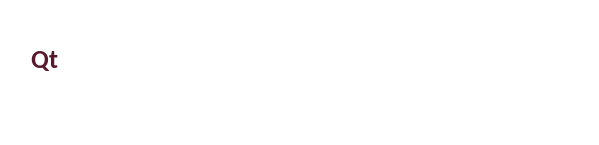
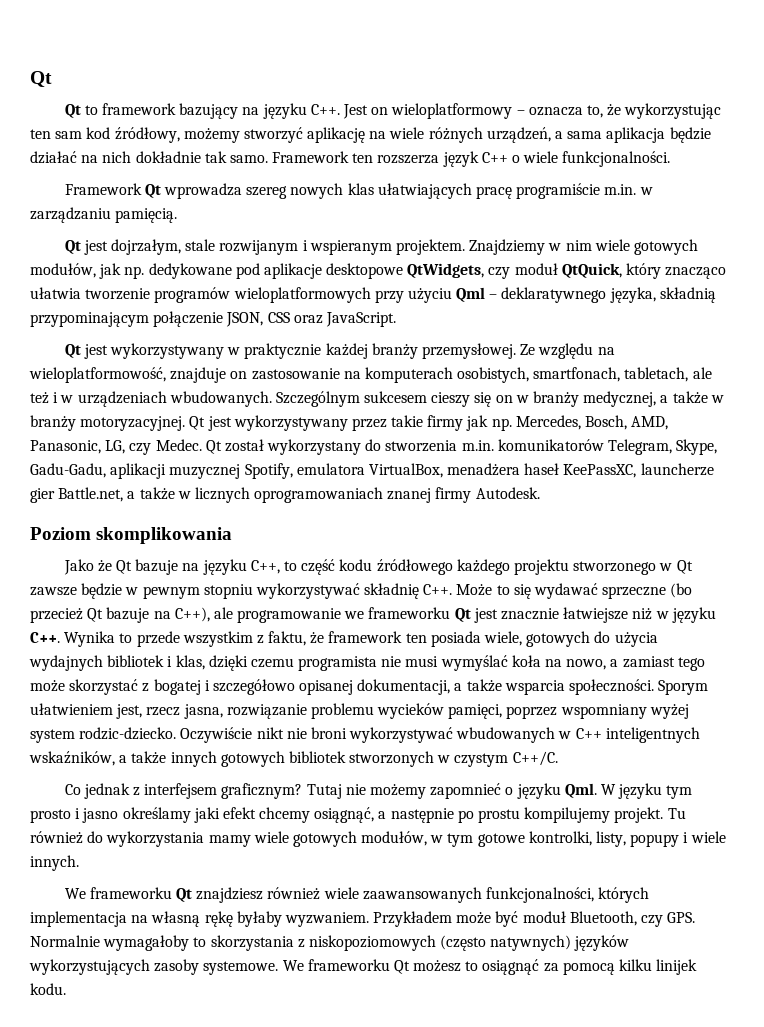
[31,51,58,71] Qt -> [30,71,52,87] [64,103,722,119] [30,127,711,143] [30,151,671,167] [64,183,653,199] [30,207,178,223] [64,239,698,255] [30,263,727,279] [30,287,716,303] [30,311,396,327] [64,343,615,359] [29,367,712,383] [30,391,724,407] [30,415,669,431] [30,439,718,455] [30,463,714,479] [30,487,540,503] [30,527,233,544] [63,559,693,575] [30,583,693,599] [30,607,716,623] [30,631,658,647] [29,655,705,671] [30,679,709,695] [30,703,689,719] [30,727,700,743] [29,751,558,767] [64,783,693,799] [30,807,686,823] [30,831,726,847] [30,855,79,871] [64,887,650,903] [30,911,696,927] [30,935,630,951] [29,959,698,975] [30,983,66,995] Qt // Qt to framework bazujący na języku C++. Jest on wieloplatformowy – oznacza to, że wykorzystując ten sam kod źródłowy, możemy stworzyć aplikację na wiele różnych urządzeń, a sama aplikacja będzie działać na nich dokładnie tak samo. Framework ten rozszerza język C++ o wiele funkcjonalności. // Framework Qt wprowadza szereg nowych klas ułatwiających pracę programiście m.in. w zarządzaniu pamięcią. // Qt jest dojrzałym, stale rozwijanym i wspieranym projektem. Znajdziemy w nim wiele gotowych modułów, jak np. dedykowane pod aplikacje desktopowe QtWidgets, czy moduł QtQuick, który znacząco ułatwia tworzenie programów wieloplatformowych przy użyciu Qml – deklaratywnego języka, składnią przypominającym połączenie JSON, CSS oraz JavaScript. // Qt jest wykorzystywany w praktycznie każdej branży przemysłowej. Ze względu na wieloplatformowość, znajduje on zastosowanie na komputerach osobistych, smartfonach, tabletach, ale też i w urządzeniach wbudowanych. Szczególnym sukcesem cieszy się on w branży medycznej, a także w branży motoryzacyjnej. Qt jest wykorzystywany przez takie firmy jak np. Mercedes, Bosch, AMD, Panasonic, LG, czy Medec. Qt został wykorzystany do stworzenia m.in. komunikatorów Telegram, Skype, Gadu-Gadu, aplikacji muzycznej Spotify, emulatora VirtualBox, menadżera haseł KeePassXC, launcherze gier Battle.net, a także w licznych oprogramowaniach znanej firmy Autodesk. // Poziom skomplikowania // Jako że Qt bazuje na języku C++, to część kodu źródłowego każdego projektu stworzonego w Qt zawsze będzie w pewnym stopniu wykorzystywać składnię C++. Może to się wydawać sprzeczne (bo przecież Qt bazuje na C++), ale programowanie we frameworku Qt jest znacznie łatwiejsze niż w języku C++. Wynika to przede wszystkim z faktu, że framework ten posiada wiele, gotowych do użycia wydajnych bibliotek i klas, dzięki czemu programista nie musi wymyślać koła na nowo, a zamiast tego może skorzystać z bogatej i szczegółowo opisanej dokumentacji, a także wsparcia społeczności. Sporym ułatwieniem jest, rzecz jasna, rozwiązanie problemu wycieków pamięci, poprzez wspomniany wyżej system rodzic-dziecko. Oczywiście nikt nie broni wykorzystywać wbudowanych w C++ inteligentnych wskaźników, a także innych gotowych bibliotek stworzonych w czystym C++/C. // Co jednak z interfejsem graficznym? Tutaj nie możemy zapomnieć o języku Qml. W języku tym prosto i jasno określamy jaki efekt chcemy osiągnąć, a następnie po prostu kompilujemy projekt. Tu również do wykorzystania mamy wiele gotowych modułów, w tym gotowe kontrolki, listy, popupy i wiele innych. // We frameworku Qt znajdziesz również wiele zaawansowanych funkcjonalności, których implementacja na własną rękę byłaby wyzwaniem. Przykładem może być moduł Bluetooth, czy GPS. Normalnie wymagałoby to skorzystania z niskopoziomowych (często natywnych) języków wykorzystujących zasoby systemowe. We frameworku Qt możesz to osiągnąć za pomocą kilku linijek kodu.

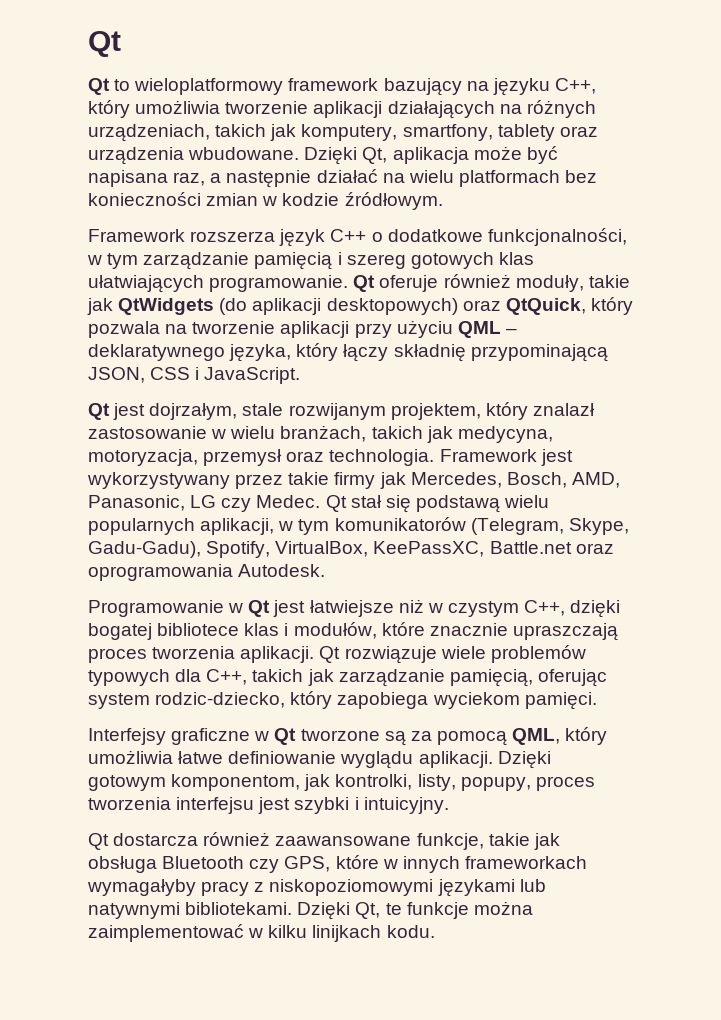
(98, 110) none -> [134,78,284,95] wieloplatformowy
[310,103,722,119] [30,127,711,143] [30,151,671,167] [64,183,653,199] [30,207,178,223] C++. Jest on wieloplatformowy – oznacza to, że wykorzystując ten sam kod źródłowy, możemy stworzyć aplikację na wiele różnych urządzeń, a sama aplikacja będzie działać na nich dokładnie tak samo. Framework ten rozszerza język C++ o wiele funkcjonalności. // Framework Qt wprowadza szereg nowych klas ułatwiających pracę programiście m.in. w zarządzaniu pamięcią. -> [554,78,596,94] [88,100,596,119] [88,124,598,142] [88,146,558,165] [88,169,598,188] [88,192,443,210] [88,228,627,247] [87,252,534,270] [88,274,630,293] [87,297,633,315] [88,320,517,338] [88,343,608,362] [88,367,301,384] C++, który umożliwia tworzenie aplikacji działających na różnych urządzeniach, takich jak komputery, smartfony, tablety oraz urządzenia wbudowane. Dzięki Qt, aplikacja może być napisana raz, a następnie działać na wielu platformach bez konieczności zmian w kodzie źródłowym. // Framework rozszerza język C++ o dodatkowe funkcjonalności, w tym zarządzanie pamięcią i szereg gotowych klas ułatwiających programowanie. Qt oferuje również moduły, takie jak QtWidgets (do aplikacji desktopowych) oraz QtQuick, który pozwala na tworzenie aplikacji przy użyciu QML – deklaratywnego języka, który łączy składnię przypominającą JSON, CSS i JavaScript.
[302,239,698,255] [30,263,727,279] [30,287,716,303] [30,311,396,327] [64,343,615,359] [29,367,712,383] [30,391,724,407] [30,415,206,431] i wspieranym projektem. Znajdziemy w nim wiele gotowych modułów, jak np. dedykowane pod aplikacje desktopowe QtWidgets, czy moduł QtQuick, który znacząco ułatwia tworzenie programów wieloplatformowych przy użyciu Qml – deklaratywnego języka, składnią przypominającym połączenie JSON, CSS oraz JavaScript. // Qt jest wykorzystywany w praktycznie każdej branży przemysłowej. Ze względu na wieloplatformowość, znajduje on zastosowanie na komputerach osobistych, smartfonach, tabletach, ale też i w urządzeniach wbudowanych. Szczególnym sukcesem cieszy się on w branży medycznej, a także w branży motoryzacyjnej. Qt -> [390,402,595,420] [88,425,553,443] [88,449,537,466] projektem, który znalazł zastosowanie w wielu branżach, takich jak medycyna, motoryzacja, przemysł oraz technologia. Framework
[491,418,512,431] np. -> (406, 480) none
[105,440,126,454] LG, -> [190,495,217,508] LG
[224,439,718,455] [30,463,714,479] [30,487,540,503] [30,527,233,544] [63,559,693,575] [30,583,693,599] [30,607,716,623] [30,631,658,647] [29,655,705,671] [30,679,709,695] [30,703,689,719] [30,727,700,743] [29,751,558,767] [64,783,693,799] [30,807,686,823] [30,831,726,847] [30,855,79,871] [64,887,650,903] [30,911,696,927] [30,935,630,951] [29,959,698,975] został wykorzystany do stworzenia m.in. komunikatorów Telegram, Skype, Gadu-Gadu, aplikacji muzycznej Spotify, emulatora VirtualBox, menadżera haseł KeePassXC, launcherze gier Battle.net, a także w licznych oprogramowaniach znanej firmy Autodesk. // Poziom skomplikowania // Jako że Qt bazuje na języku C++, to część kodu źródłowego każdego projektu stworzonego w Qt zawsze będzie w pewnym stopniu wykorzystywać składnię C++. Może to się wydawać sprzeczne (bo przecież Qt bazuje na C++), ale programowanie we frameworku Qt jest znacznie łatwiejsze niż w języku C++. Wynika to przede wszystkim z faktu, że framework ten posiada wiele, gotowych do użycia wydajnych bibliotek i klas, dzięki czemu programista nie musi wymyślać koła na nowo, a zamiast tego może skorzystać z bogatej i szczegółowo opisanej dokumentacji, a także wsparcia społeczności. Sporym ułatwieniem jest, rzecz jasna, rozwiązanie problemu wycieków pamięci, poprzez wspomniany wyżej system rodzic-dziecko. Oczywiście nikt nie broni wykorzystywać wbudowanych w C++ inteligentnych wskaźników, a także innych gotowych bibliotek stworzonych w czystym C++/C. // Co jednak z interfejsem graficznym? Tutaj nie możemy zapomnieć o języku Qml. W języku tym prosto i jasno określamy jaki efekt chcemy osiągnąć, a następnie po prostu kompilujemy projekt. Tu również do wykorzystania mamy wiele gotowych modułów, w tym gotowe kontrolki, listy, popupy i wiele innych. // We frameworku Qt znajdziesz również wiele zaawansowanych funkcjonalności, których implementacja na własną rękę byłaby wyzwaniem. Przykładem może być moduł Bluetooth, czy GPS. Normalnie wymagałoby to skorzystania z niskopoziomowych (często natywnych) języków wykorzystujących zasoby systemowe. We frameworku Qt możesz to osiągnąć za pomocą kilku linijek -> [350,495,550,513] [88,517,629,535] [88,541,614,558] [88,564,326,581] [88,599,621,618] [88,622,618,641] [88,645,586,664] [88,669,607,687] [88,691,597,710] [88,727,608,746] [88,750,551,769] [88,774,595,791] [88,797,449,814] [88,832,560,850] [88,855,587,873] [87,879,546,897] [88,901,533,920] [88,924,382,942] stał się podstawą wielu popularnych aplikacji, w tym komunikatorów (Telegram, Skype, Gadu-Gadu), Spotify, VirtualBox, KeePassXC, Battle.net oraz oprogramowania Autodesk. // Programowanie w Qt jest łatwiejsze niż w czystym C++, dzięki bogatej bibliotece klas i modułów, które znacznie upraszczają proces tworzenia aplikacji. Qt rozwiązuje wiele problemów typowych dla C++, takich jak zarządzanie pamięcią, oferując system rodzic-dziecko, który zapobiega wyciekom pamięci. // Interfejsy graficzne w Qt tworzone są za pomocą QML, który umożliwia łatwe definiowanie wyglądu aplikacji. Dzięki gotowym komponentom, jak kontrolki, listy, popupy, proces tworzenia interfejsu jest szybki i intuicyjny. // Qt dostarcza również zaawansowane funkcje, takie jak obsługa Bluetooth czy GPS, które w innych frameworkach wymagałyby pracy z niskopoziomowymi językami lub natywnymi bibliotekami. Dzięki Qt, te funkcje można zaimplementować w kilku linijkach

